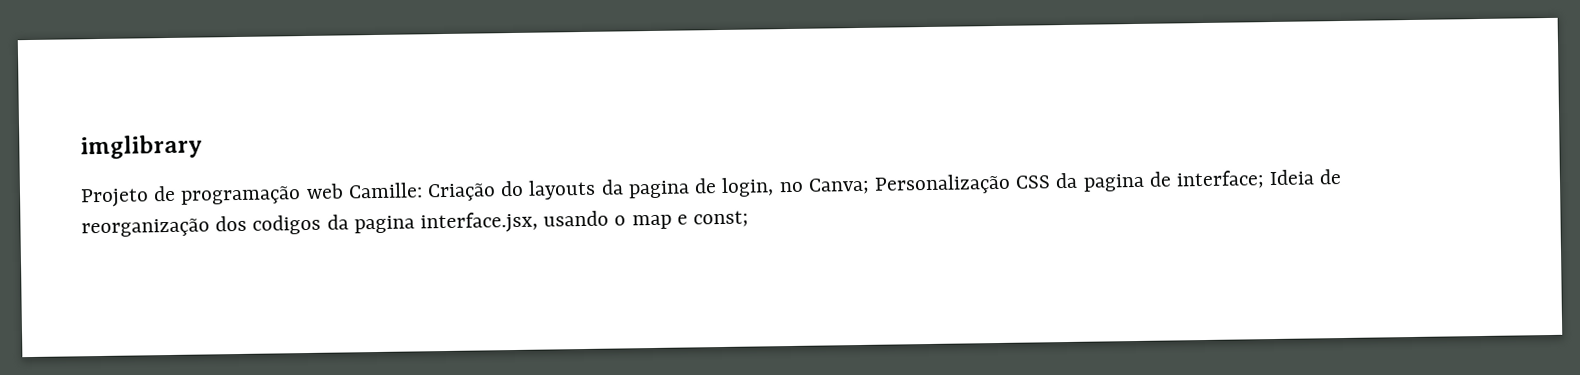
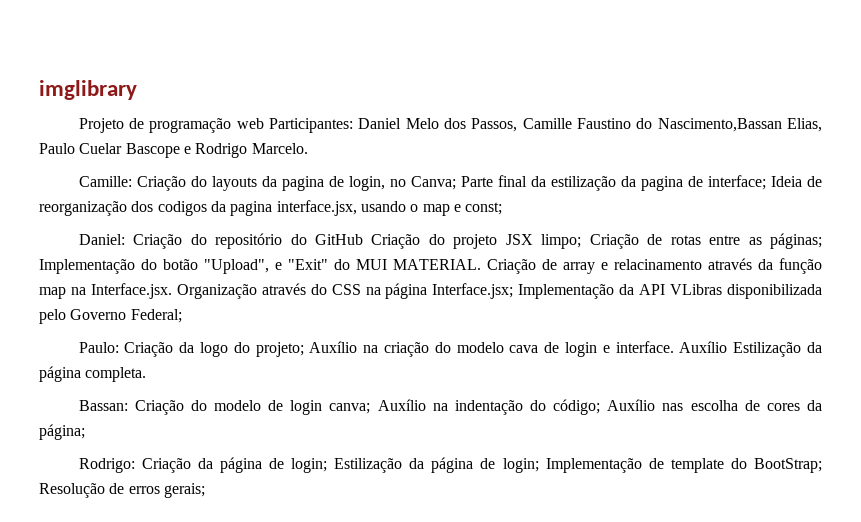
(344, 191) none -> [268,118,822,133] [39,143,308,158] Participantes: Daniel Melo dos Passos, Camille Faustino do Nascimento,Bassan Elias, Paulo Cuelar Bascope e Rodrigo Marcelo. //
[873,173,1052,195] Personalização CSS -> [460,175,616,191] Parte final da estilização
(750, 219) none -> [78,233,822,249] [39,258,822,274] [39,283,823,299] [39,309,182,324] [78,341,823,357] [39,366,147,382] [78,399,822,415] [39,424,85,440] [78,457,823,473] [39,483,205,498] // Daniel: Criação do repositório do GitHub Criação do projeto JSX limpo; Criação de rotas entre as páginas; Implementação do botão "Upload", e "Exit" do MUI MATERIAL. Criação de array e relacinamento através da função map na Interface.jsx. Organização através do CSS na página Interface.jsx; Implementação da API VLibras disponibilizada pelo Governo Federal; // Paulo: Criação da logo do projeto; Auxílio na criação do modelo cava de login e interface. Auxílio Estilização da página completa. // Bassan: Criação do modelo de login canva; Auxílio na indentação do código; Auxílio nas escolha de cores da página; // Rodrigo: Criação da página de login; Estilização da página de login; Implementação de template do BootStrap; Resolução de erros gerais;

